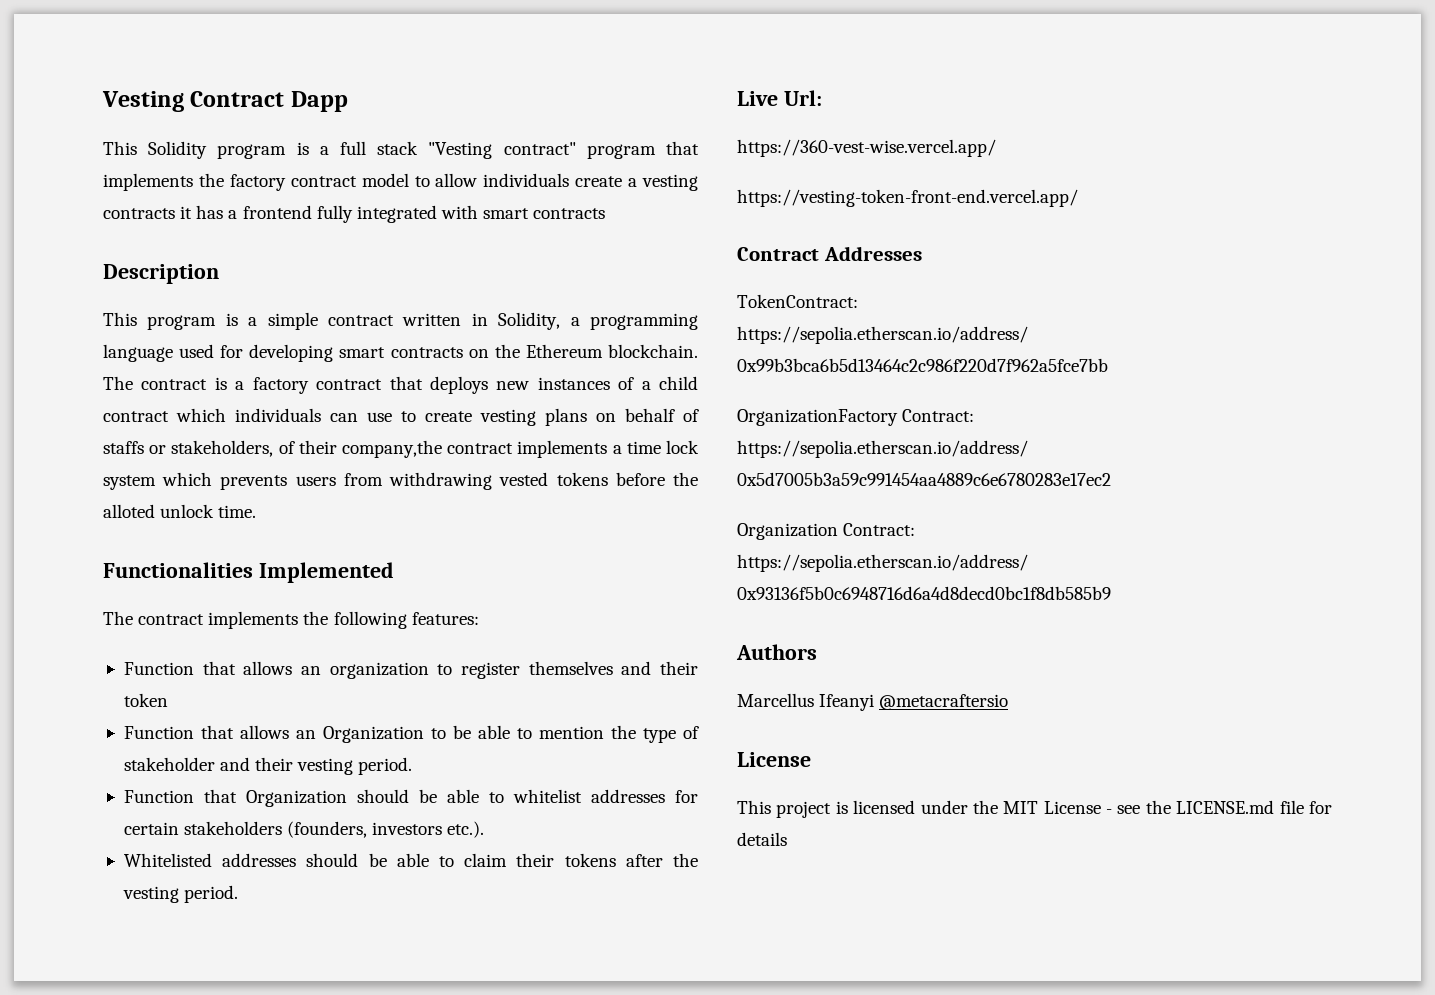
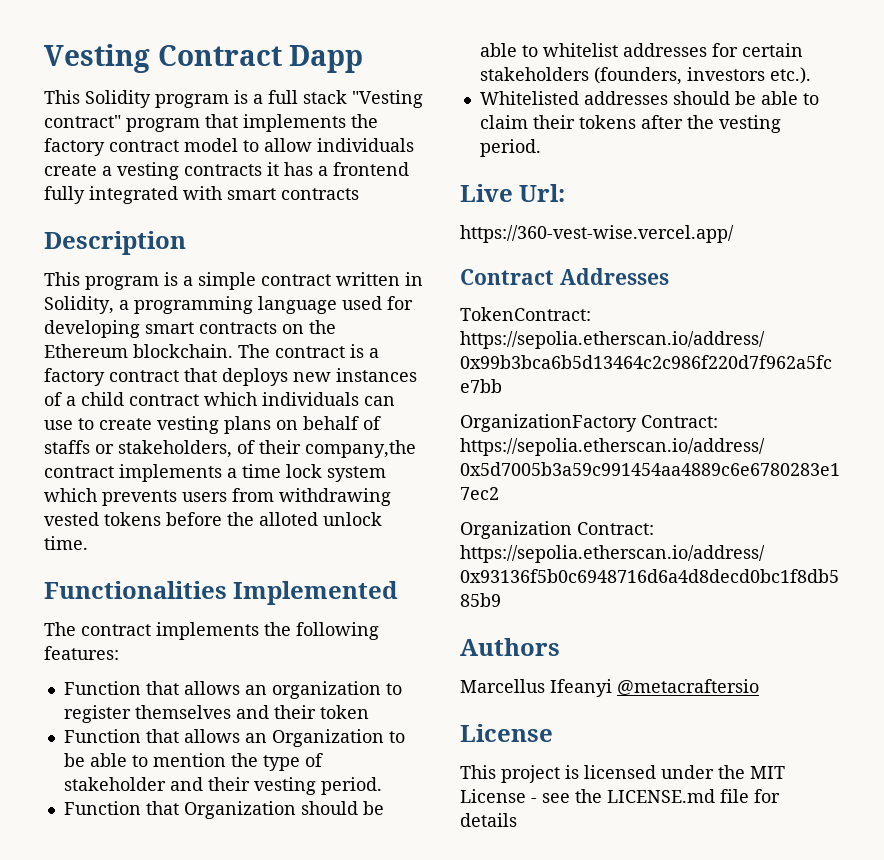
[737,189,1078,207] // https://vesting-token-front-end.vercel.app/ -> (734, 234) none

